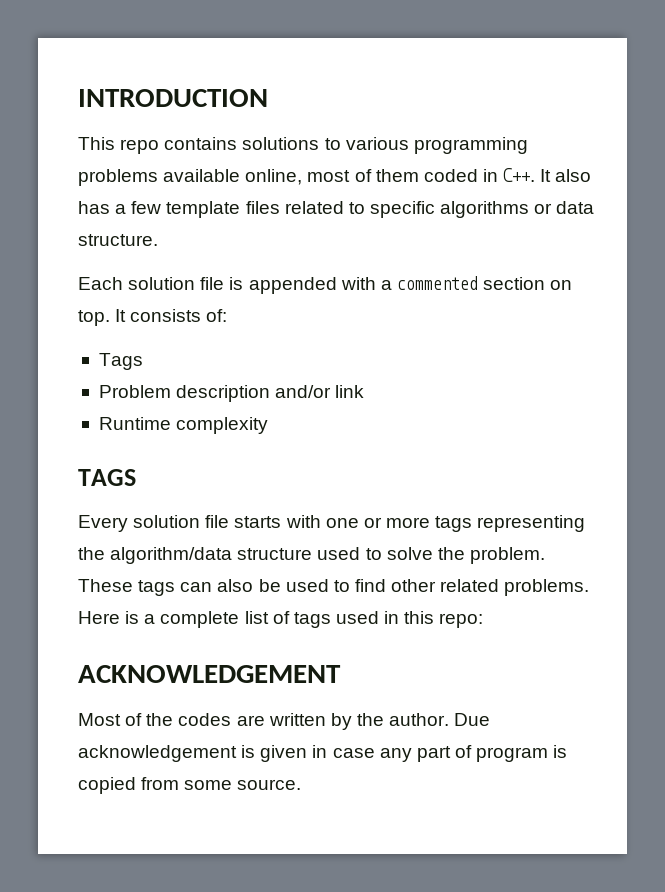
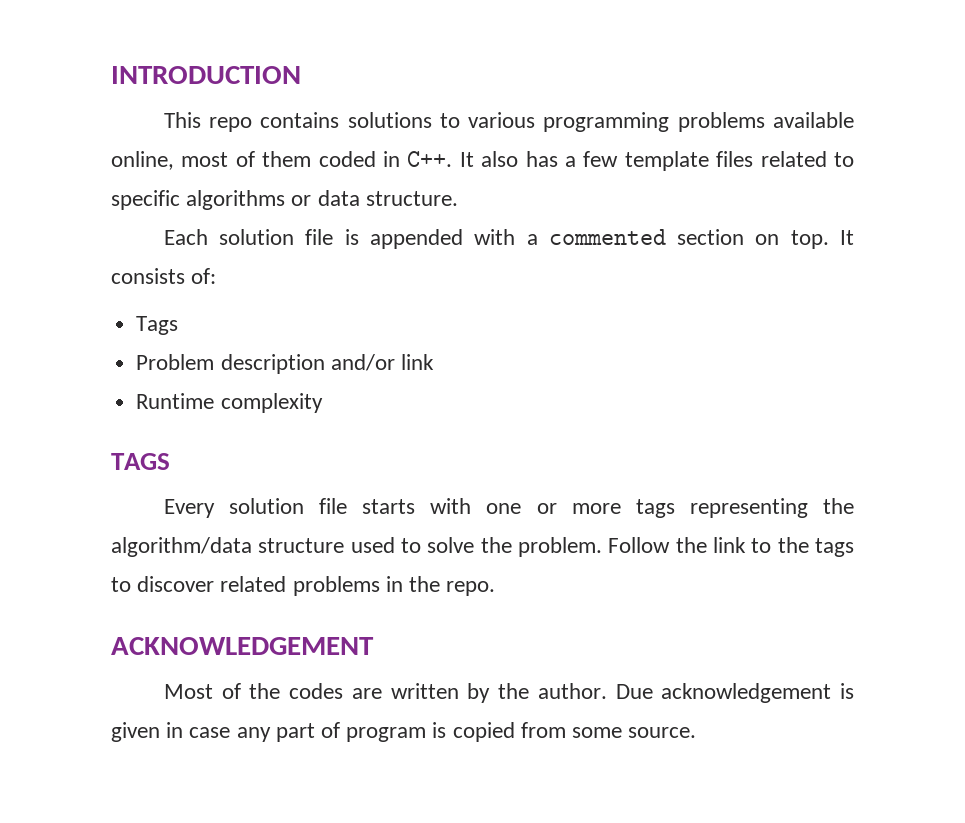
[78,579,590,596] [78,611,484,628] These tags can also be used to find other related problems. Here is a complete list of tags used in this repo: -> [608,537,855,557] [111,576,496,596] Follow the link to the tags to discover related problems in the repo.

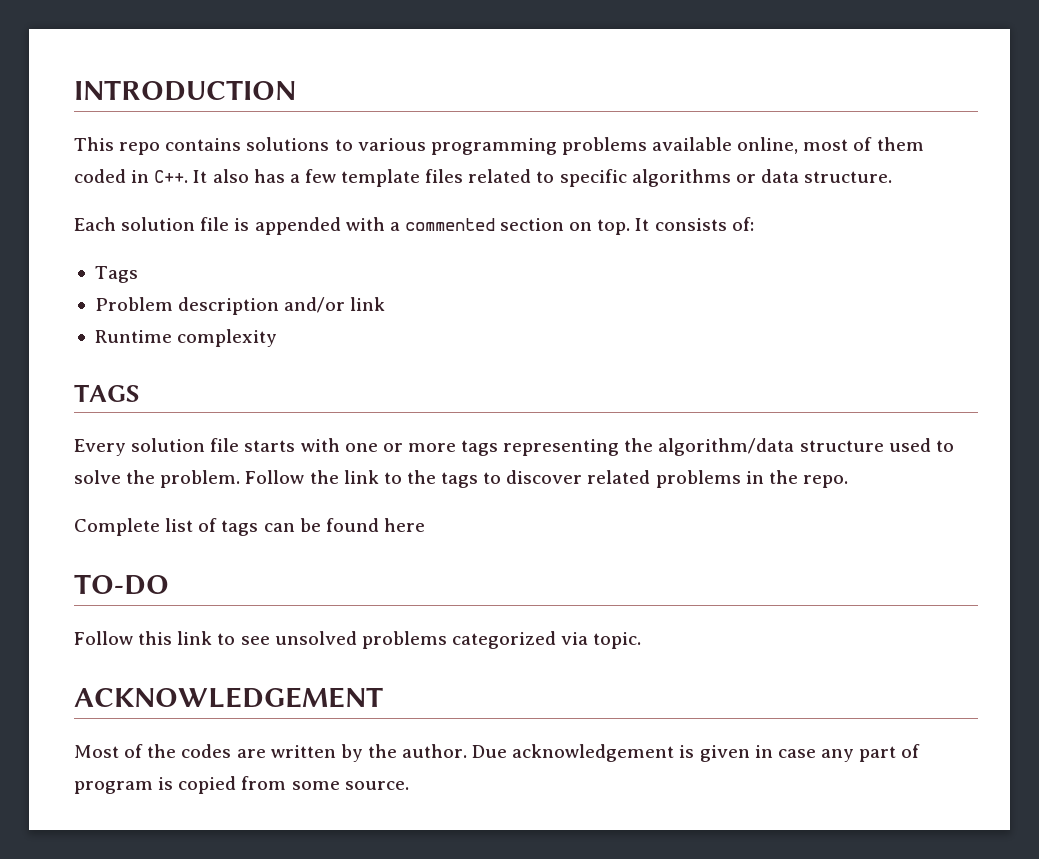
(496, 588) none -> [74,518,425,536] [74,574,169,595] [74,631,642,649] // Complete list of tags can be found here // TO-DO // Follow this link to see unsolved problems categorized via topic.

